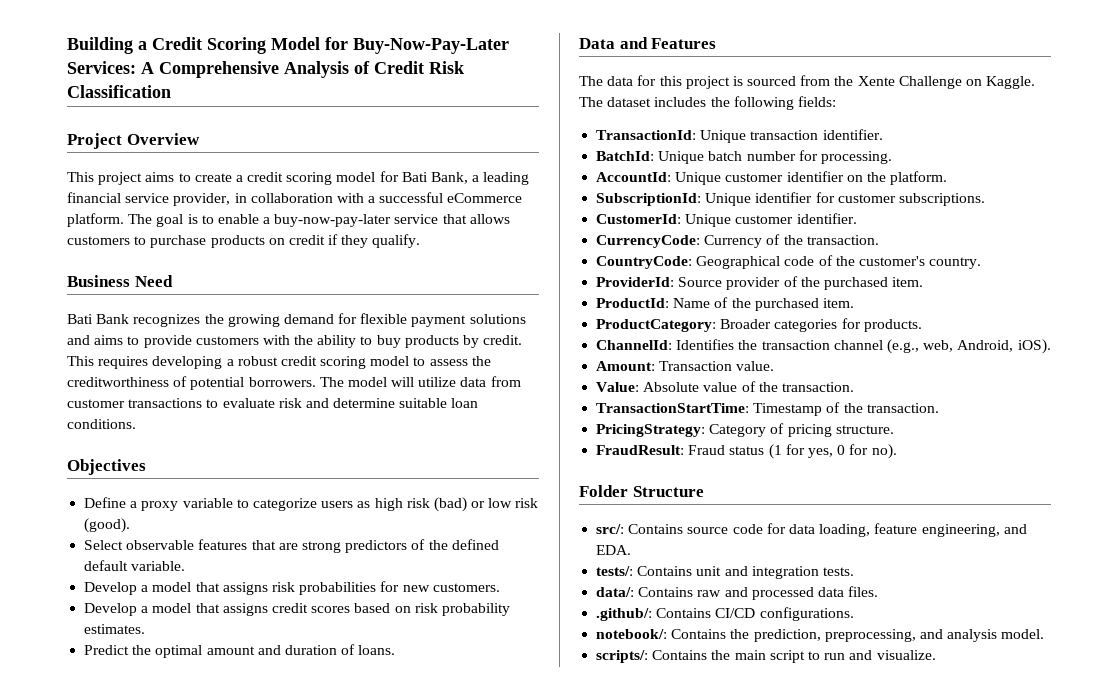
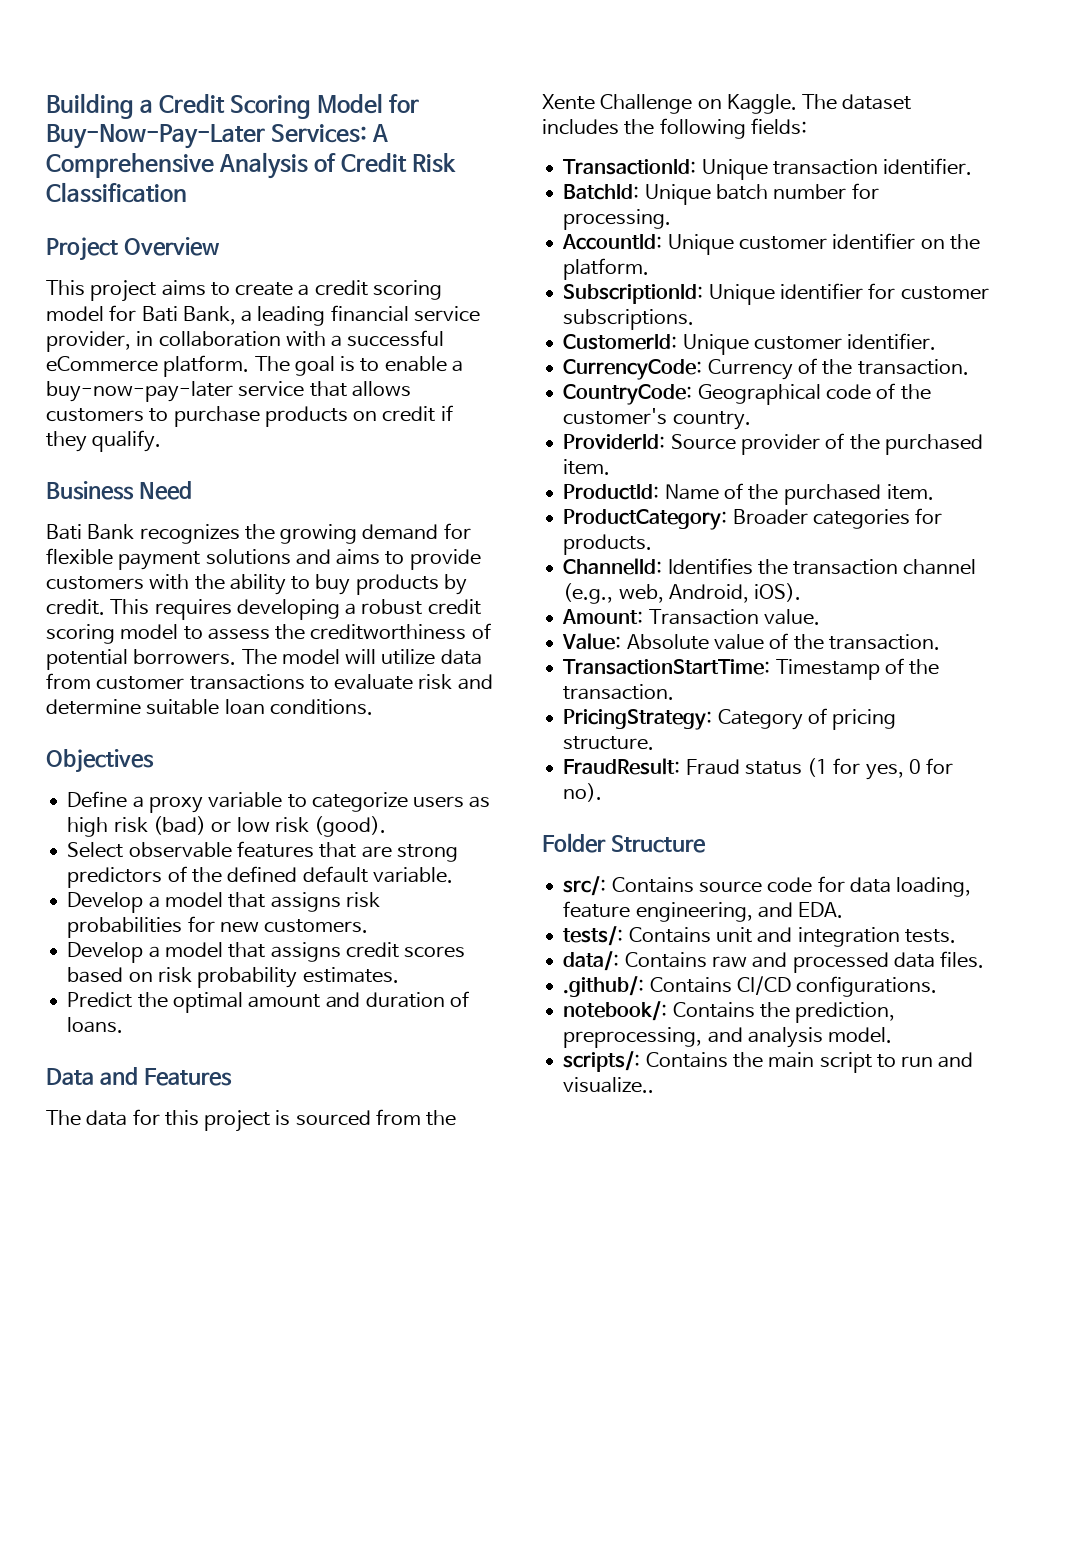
[876,650,936,660] visualize. -> [563,1077,655,1093] visualize..

